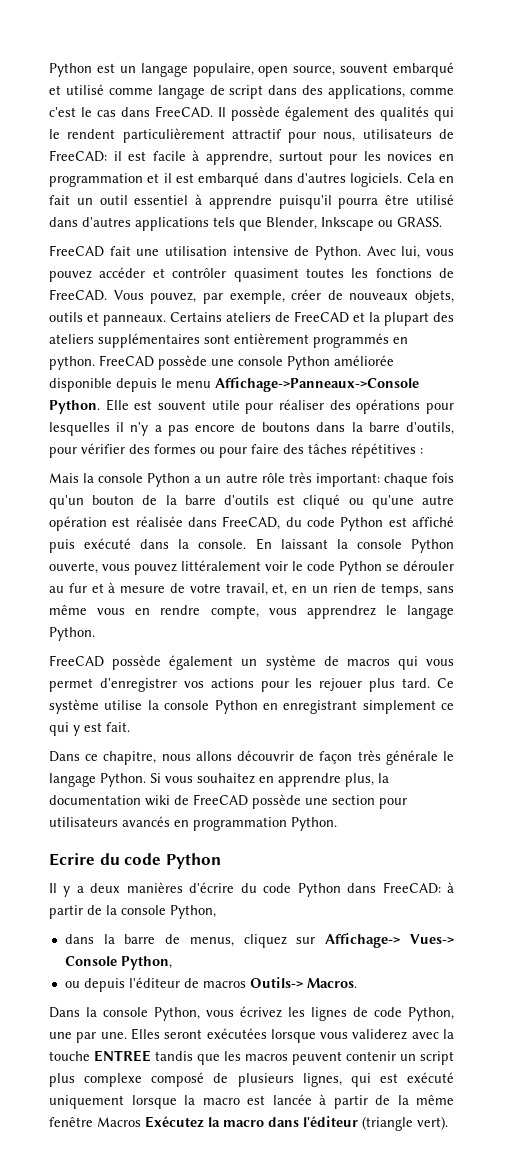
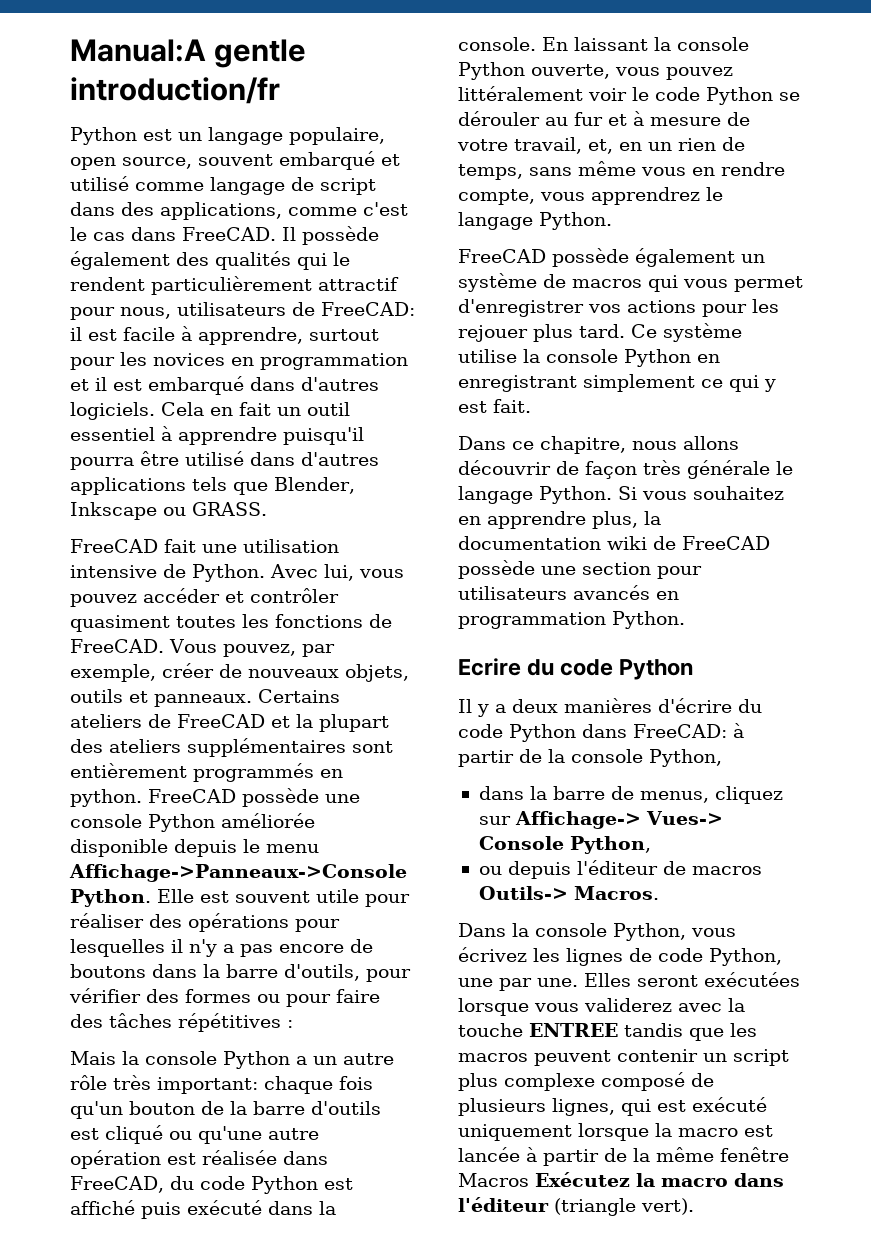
(49, 70) none -> [70,39,307,68] [70,77,280,104] Manual:A gentle introduction/fr //

